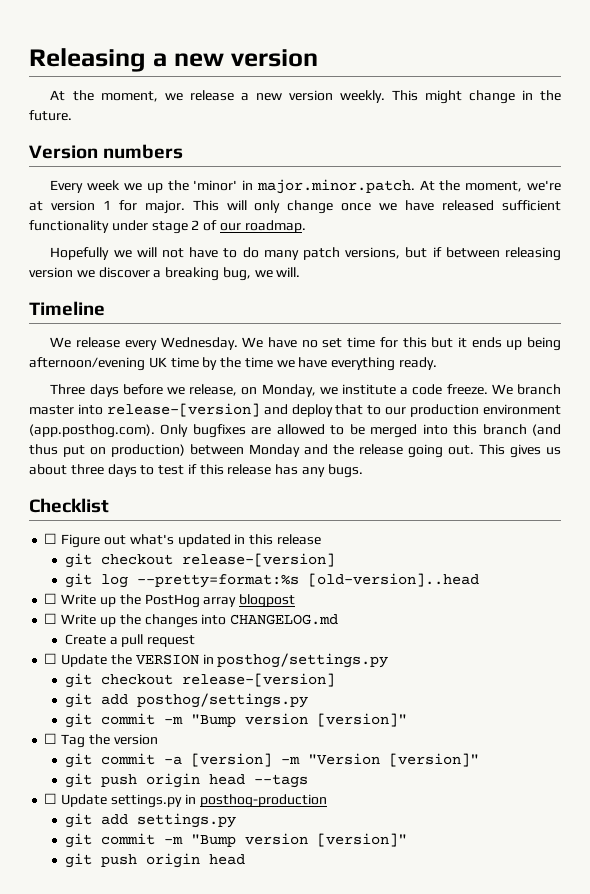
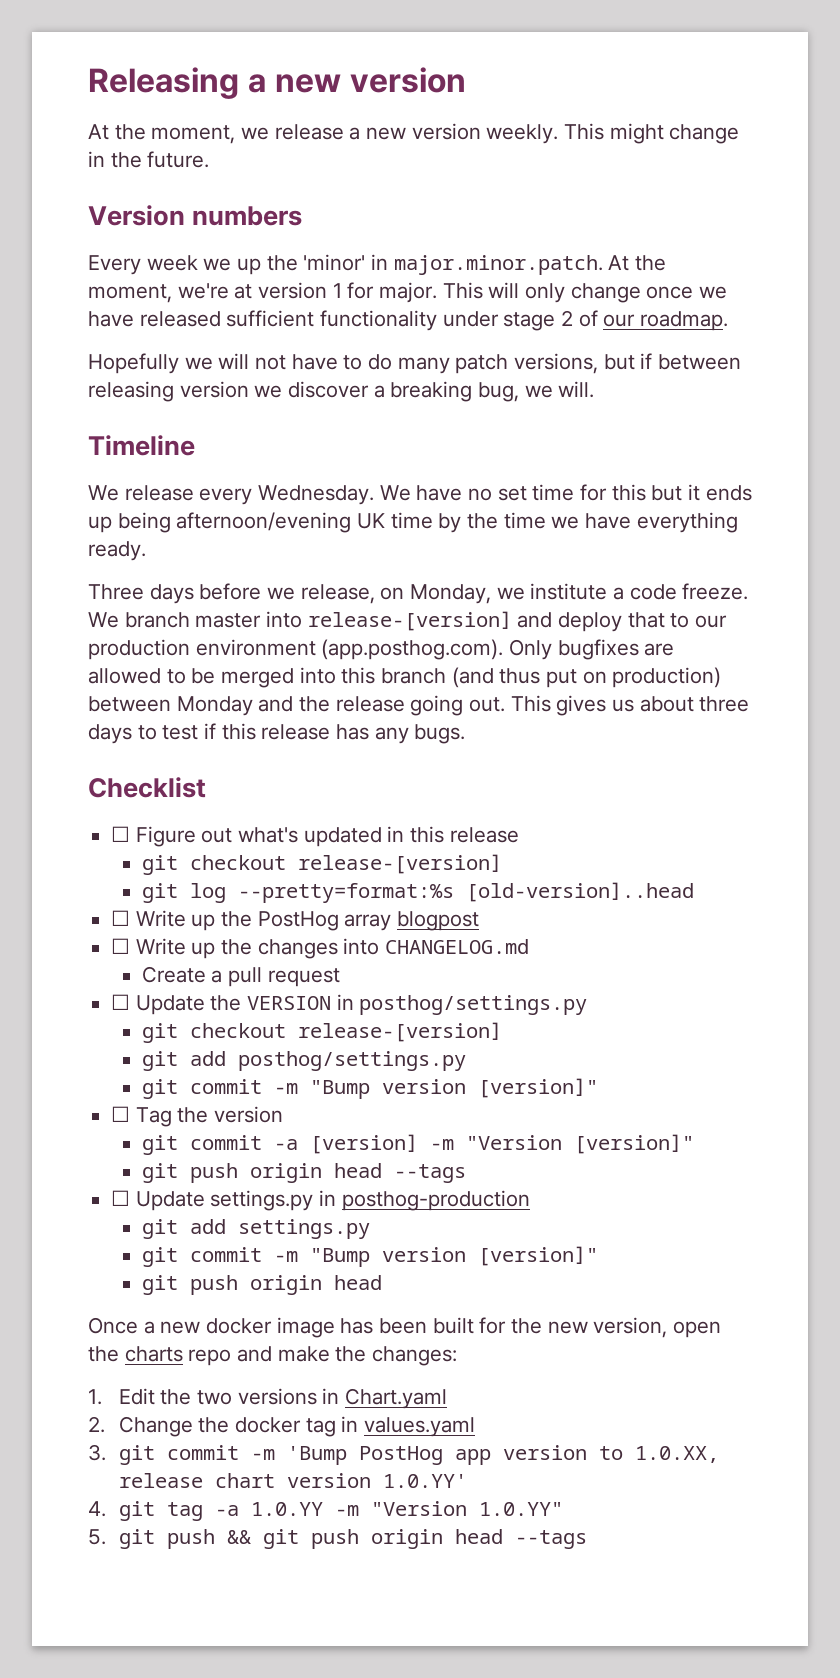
(245, 859) none -> [88,1317,722,1338] [88,1346,458,1366] [88,1388,447,1409] [88,1416,475,1437] [88,1444,719,1465] [118,1473,467,1488] [88,1501,563,1521] [88,1529,587,1549] // Once a new docker image has been built for the new version, open the charts repo and make the changes: // 1. Edit the two versions in Chart.yaml // 2. Change the docker tag in values.yaml // 3. git commit -m 'Bump PostHog app version to 1.0.XX, release chart version 1.0.YY' // 4. git tag -a 1.0.YY -m "Version 1.0.YY" // 5. git push && git push origin head --tags

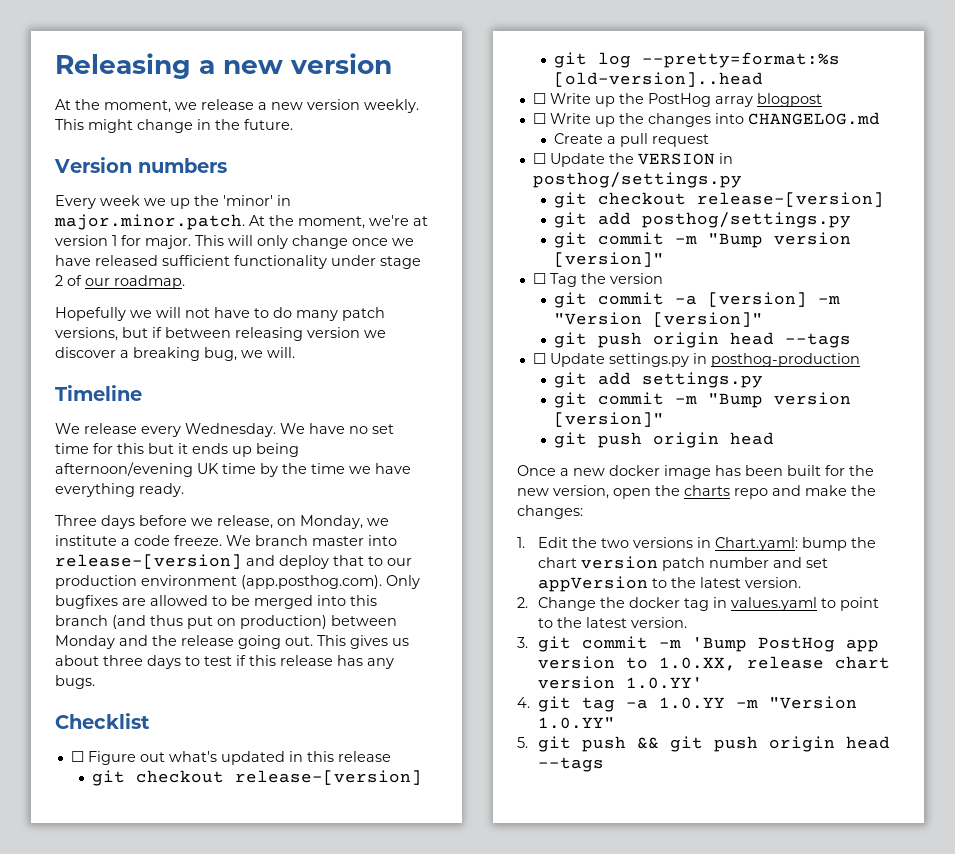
[344,1388,447,1409] Chart.yaml -> [715,537,877,551] [538,556,829,571] [538,576,802,592] Chart.yaml: bump the chart version patch number and set appVersion to the latest version.
(475, 1427) none -> [821,597,880,611] [538,617,688,628] to point to the latest version.

